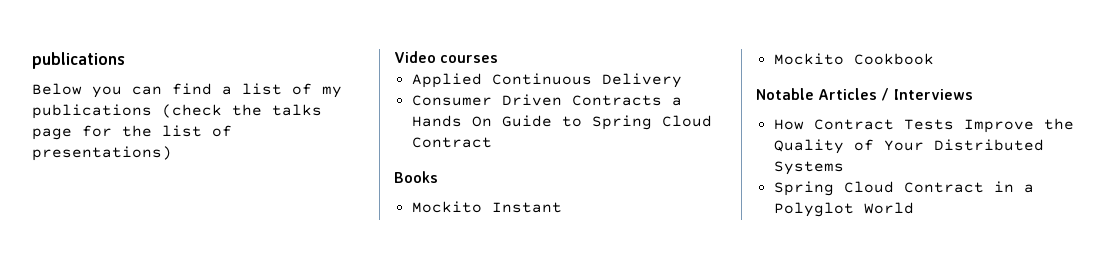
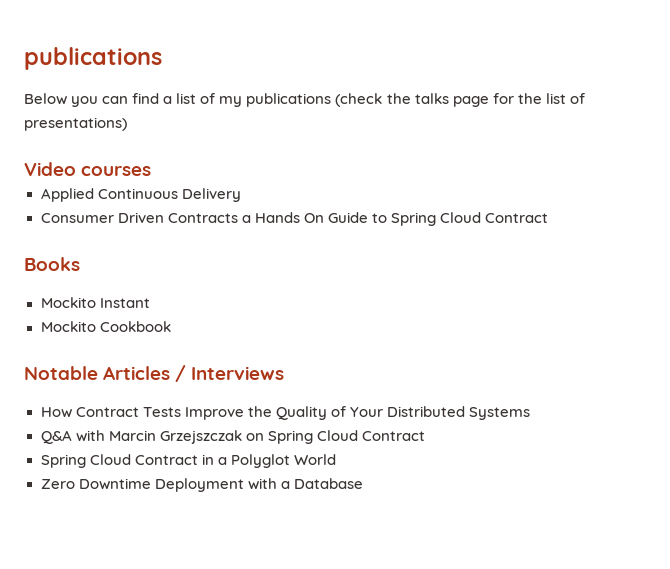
(844, 168) none -> [40,430,425,444] // Q&A with Marcin Grzejszczak on Spring Cloud Contract
(914, 208) none -> [40,478,363,492] // Zero Downtime Deployment with a Database

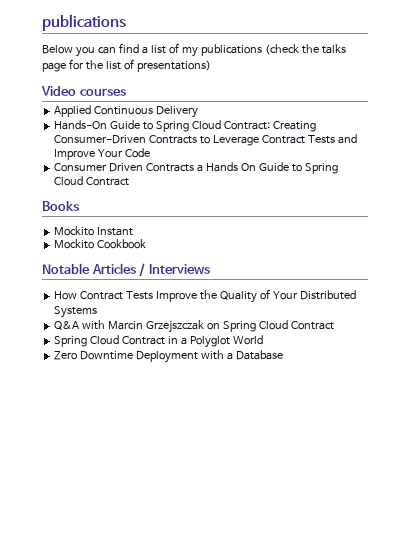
(241, 195) none -> [54,120,316,132] [54,134,357,146] [54,148,151,160] // Hands-On Guide to Spring Cloud Contract: Creating Consumer-Driven Contracts to Leverage Contract Tests and Improve Your Code

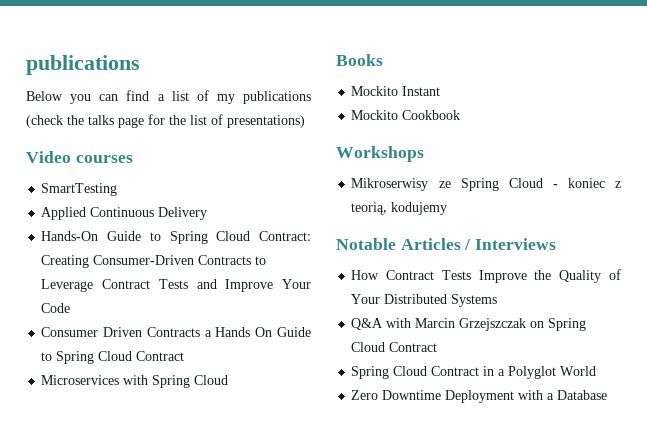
(126, 92) none -> [41,183,118,196] // SmartTesting
(130, 181) none -> [41,375,229,388] // Microservices with Spring Cloud
(147, 244) none -> [336,146,424,162] [351,178,621,191] [351,202,448,215] // Workshops // Mikroserwisy ze Spring Cloud - koniec z teorią, kodujemy

